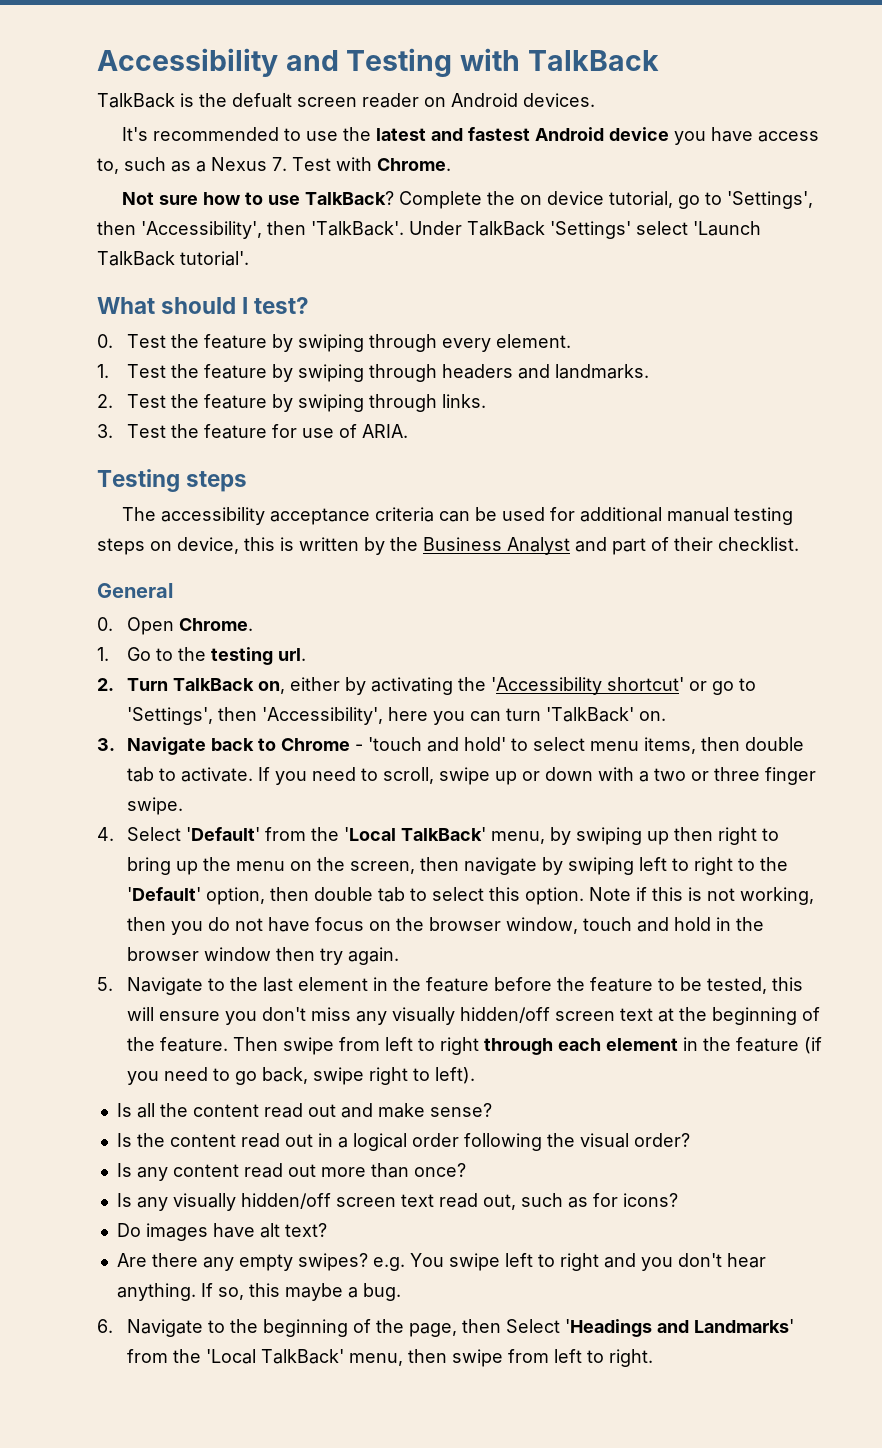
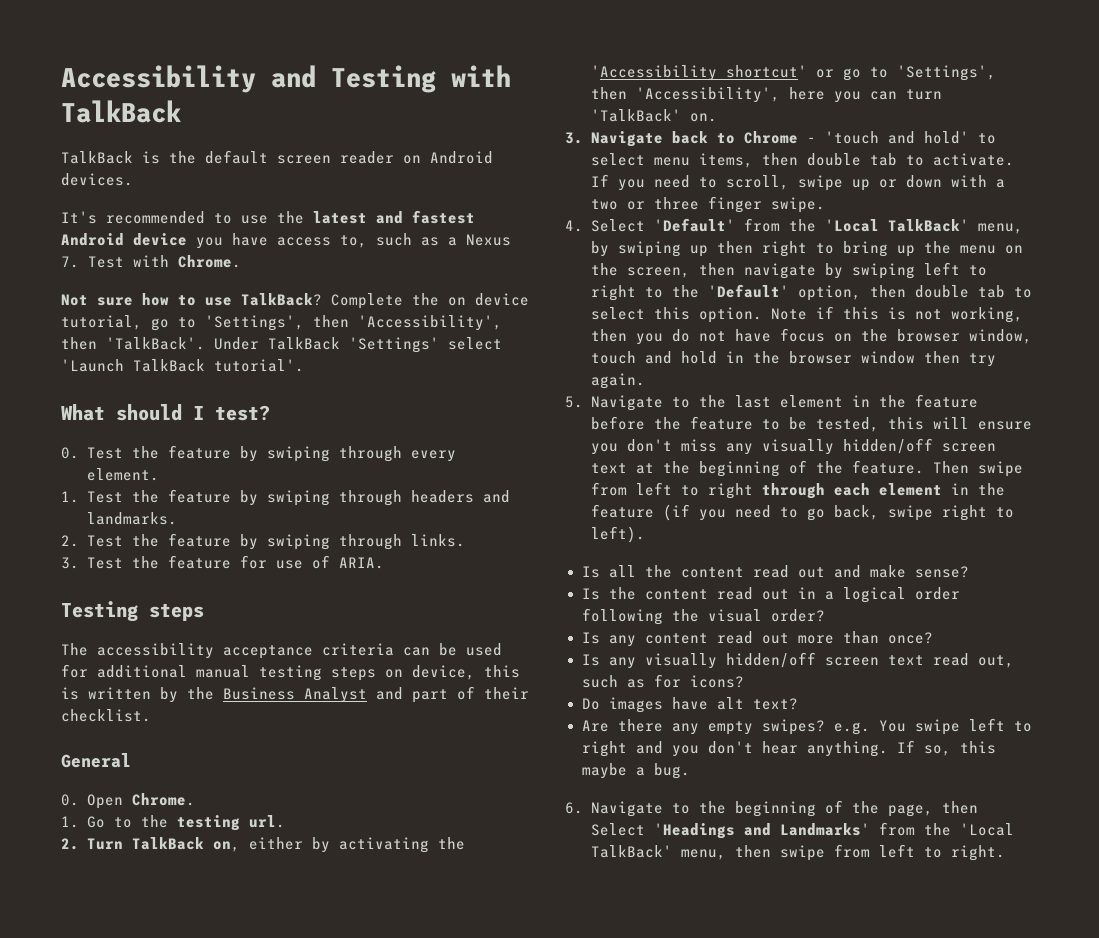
[232,93,292,108] defualt -> [205,150,268,164] default

